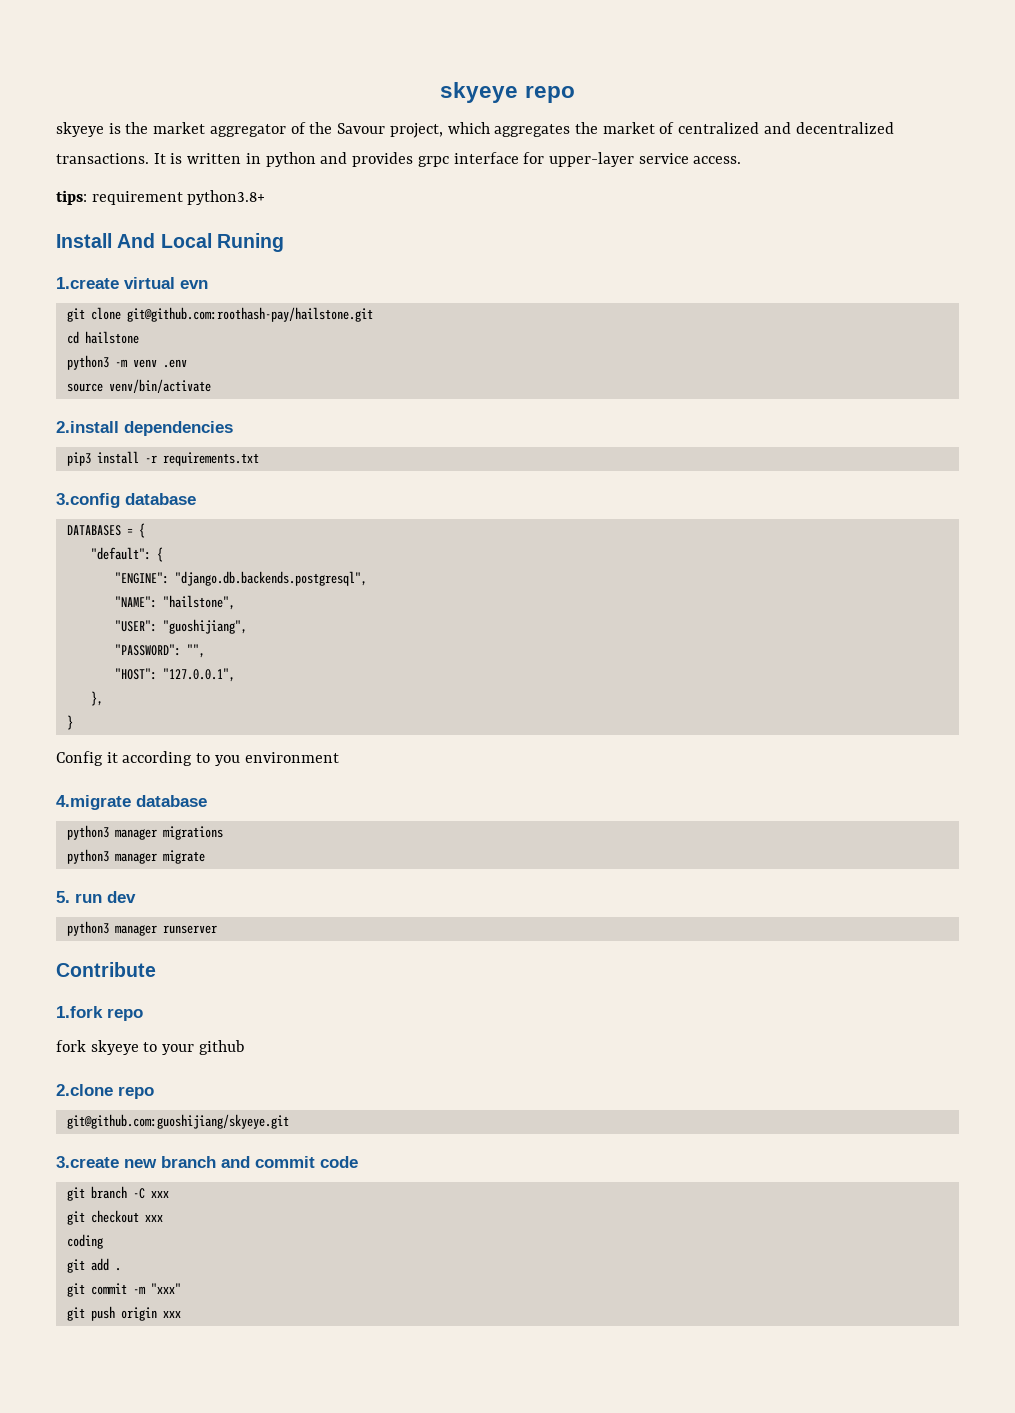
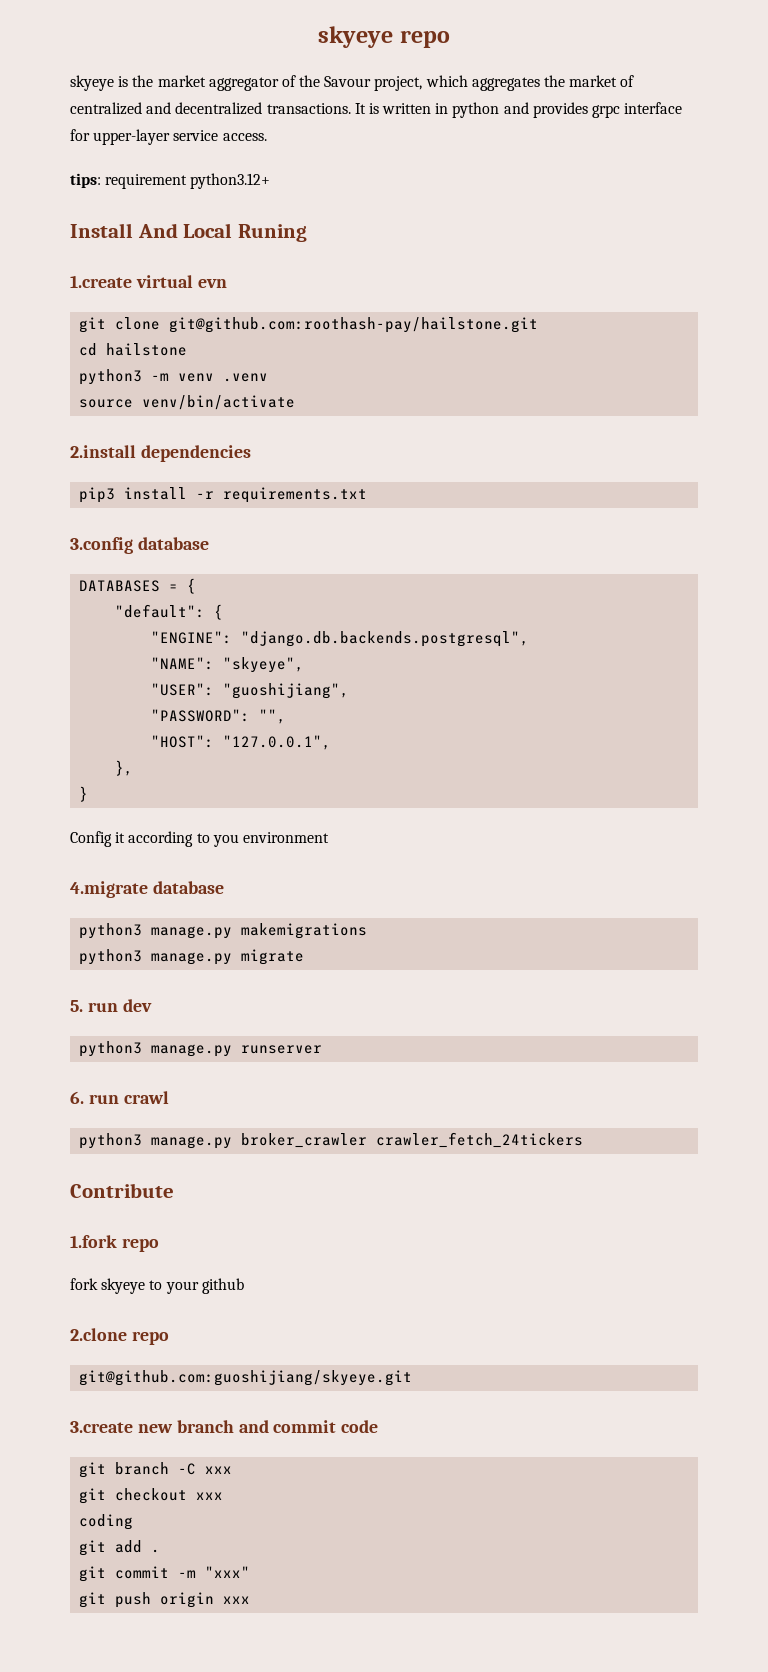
[187,190,266,205] python3.8+ -> [190,173,271,189] python3.12+
[162,359,187,368] .env -> [223,373,269,382] .venv
[162,595,235,610] "hailstone", -> [223,657,305,673] "skyeye",
[114,826,223,840] [66,849,157,864] manager migrations // python3 manager -> [151,923,368,939] [79,949,233,965] manage.py makemigrations // python3 manage.py
[114,925,157,936] manager -> [151,1044,233,1057] manage.py
(217, 929) none -> [70,1091,169,1104] [79,1132,584,1149] // 6. run crawl // python3 manage.py broker_crawler crawler_fetch_24tickers

